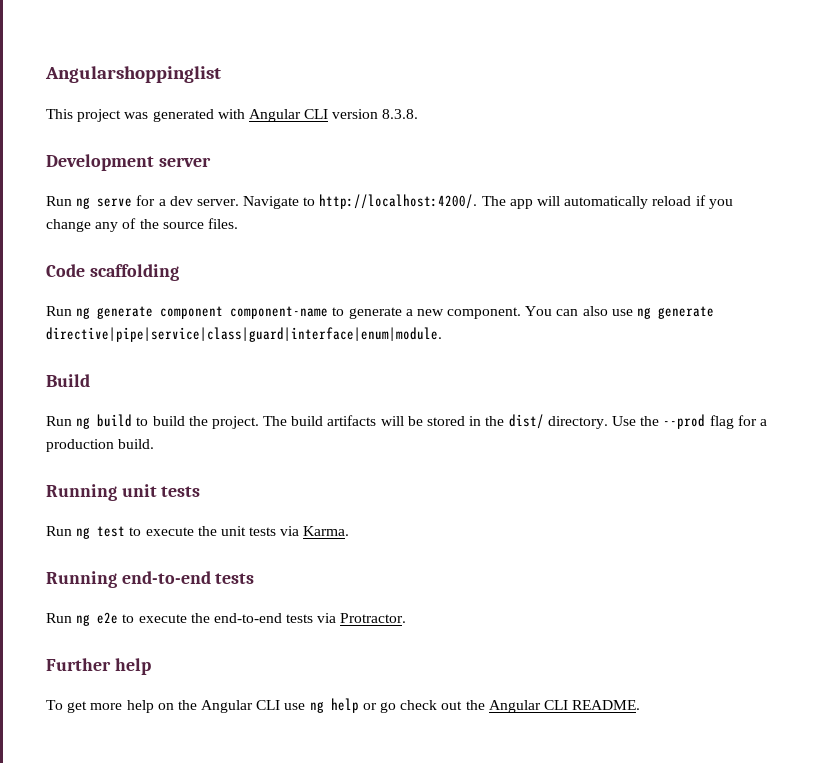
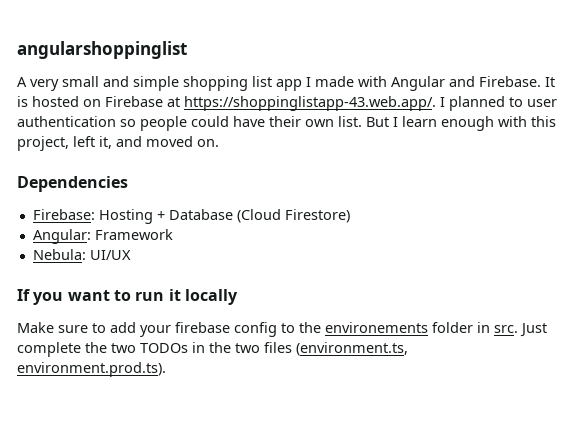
[45,66,221,83] [46,109,419,122] [46,154,211,171] [46,194,733,209] [46,218,238,232] [46,264,179,281] [46,306,715,319] [46,327,442,342] [46,374,90,387] [46,414,767,429] [46,439,155,452] [46,484,201,501] [46,526,350,539] [46,571,255,588] [46,612,407,626] [46,658,151,675] [46,698,641,713] Angularshoppinglist // This project was generated with Angular CLI version 8.3.8. // Development server // Run ng serve for a dev server. Navigate to http://localhost:4200/. The app will automatically reload if you change any of the source files. // Code scaffolding // Run ng generate component component-name to generate a new component. You can also use ng generate directive|pipe|service|class|guard|interface|enum|module. // Build // Run ng build to build the project. The build artifacts will be stored in the dist/ directory. Use the --prod flag for a production build. // Running unit tests // Run ng test to execute the unit tests via Karma. // Running end-to-end tests // Run ng e2e to execute the end-to-end tests via Protractor. // Further help // To get more help on the Angular CLI use ng help or go check out the Angular CLI README. -> [17,41,187,59] [17,76,555,91] [17,96,557,111] [17,116,556,131] [17,136,219,151] [17,176,128,192] [32,209,350,224] [32,229,173,244] [32,249,131,260] [17,289,238,305] [17,322,547,337] [17,342,408,357] [17,362,166,377] angularshoppinglist // A very small and simple shopping list app I made with Angular and Firebase. It is hosted on Firebase at https://shoppinglistapp-43.web.app/. I planned to user authentication so people could have their own list. But I learn enough with this project, left it, and moved on. // Dependencies // Firebase: Hosting + Database (Cloud Firestore) // Angular: Framework // Nebula: UI/UX // If you want to run it locally // Make sure to add your firebase config to the environements folder in src. Just complete the two TODOs in the two files (environment.ts, environment.prod.ts).

